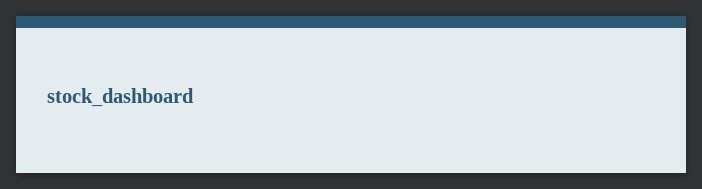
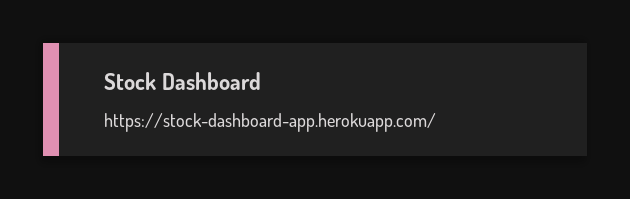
[47,88,194,107] stock_dashboard -> [104,72,262,90] [104,113,436,132] Stock Dashboard // https://stock-dashboard-app.herokuapp.com/

